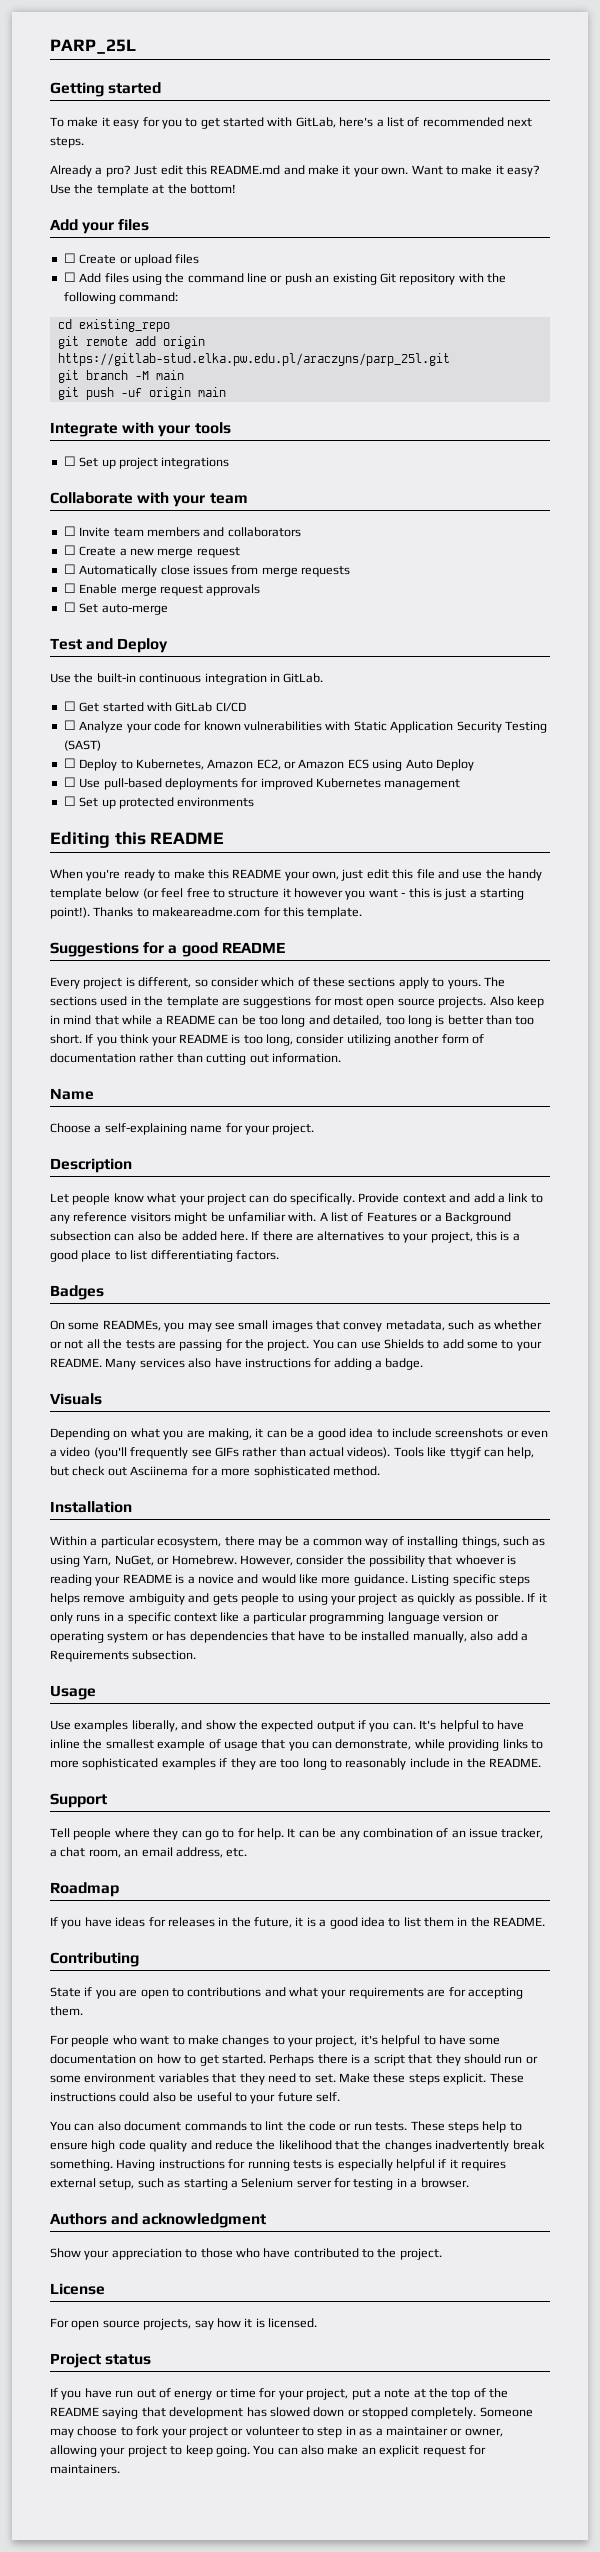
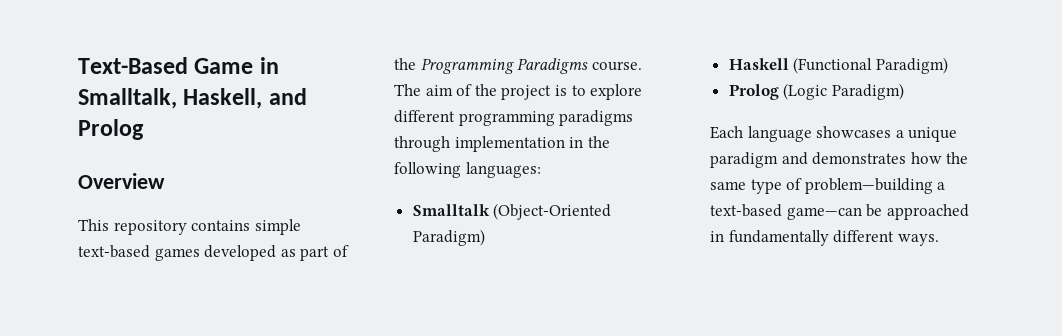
[50,39,136,54] [50,82,162,97] [50,117,532,129] [50,137,84,148] [50,165,540,177] [50,184,236,196] [50,219,150,234] [63,253,200,266] [63,272,506,285] [63,292,179,304] [57,319,170,332] [57,336,205,349] [57,353,450,366] [57,370,184,383] [57,387,226,400] [50,422,231,437] [63,456,230,469] [50,492,248,507] [63,526,301,537] [63,545,240,558] [63,564,350,577] [63,583,261,596] [63,602,168,615] [50,638,169,653] [50,673,324,685] [63,701,246,712] [63,720,547,733] [63,740,101,751] [63,758,474,771] [63,777,461,790] [63,796,255,809] [50,831,225,848] [50,869,542,881] [50,888,524,900] [50,907,363,919] [50,942,285,957] [50,977,505,989] [50,996,544,1008] [50,1015,535,1027] [50,1034,484,1046] [50,1053,341,1065] [50,1088,94,1100] [50,1123,315,1135] [50,1158,132,1173] [50,1193,543,1205] [50,1212,511,1224] [50,1231,520,1243] [50,1250,279,1262] [50,1285,104,1300] [50,1320,542,1332] [50,1339,542,1351] [50,1358,424,1370] [50,1393,102,1405] [50,1428,548,1440] [50,1447,535,1459] [50,1466,380,1478] [50,1501,132,1513] [50,1536,546,1548] [50,1555,517,1567] [50,1574,530,1586] [50,1593,547,1605] [50,1612,499,1624] [50,1631,528,1643] [50,1650,197,1662] [50,1685,96,1700] [50,1720,525,1732] [50,1739,543,1751] [50,1758,541,1770] [50,1793,107,1808] [50,1828,544,1840] [50,1847,248,1858] [50,1882,119,1897] [50,1917,546,1929] [50,1952,139,1967] [50,1987,523,1999] [50,2006,83,2016] [50,2035,501,2047] [50,2054,538,2066] [50,2073,524,2085] [50,2092,340,2104] [50,2121,522,2133] [50,2140,545,2152] [50,2159,507,2171] [50,2178,469,2190] [50,2213,267,2228] [50,2248,442,2260] [50,2283,105,2295] [50,2318,317,2330] [50,2353,152,2368] [50,2388,509,2400] [50,2407,533,2419] [50,2426,503,2438] [50,2445,486,2457] [50,2464,120,2474] PARP_25L // Getting started // To make it easy for you to get started with GitLab, here's a list of recommended next steps. // Already a pro? Just edit this README.md and make it your own. Want to make it easy? Use the template at the bottom! // Add your files // ☐ Create or upload files // ☐ Add files using the command line or push an existing Git repository with the following command: // cd existing_repo // git remote add origin https://gitlab-stud.elka.pw.edu.pl/araczyns/parp_25l.git // git branch -M main // git push -uf origin main // Integrate with your tools // ☐ Set up project integrations // Collaborate with your team // ☐ Invite team members and collaborators // ☐ Create a new merge request // ☐ Automatically close issues from merge requests // ☐ Enable merge request approvals // ☐ Set auto-merge // Test and Deploy // Use the built-in continuous integration in GitLab. // ☐ Get started with GitLab CI/CD // ☐ Analyze your code for known vulnerabilities with Static Application Security Testing (SAST) // ☐ Deploy to Kubernetes, Amazon EC2, or Amazon ECS using Auto Deploy // ☐ Use pull-based deployments for improved Kubernetes management // ☐ Set up protected environments // Editing this README // When you're ready to make this README your own, just edit this file and use the handy template below (or feel free to structure it however you want - this is just a starting point!). Thanks to makeareadme.com for this template. // Suggestions for a good README // Every project is different, so consider which of these sections apply to yours. The sections used in the template are suggestions for most open source projects. Also keep in mind that while a README can be too long and detailed, too long is better than too short. If you think your README is too long, consider utilizing another form of documentation rather than cutting out information. // Name // Choose a self-explaining name for your project. // Description // Let people know what your project can do specifically. Provide context and add a link to any reference visitors might be unfamiliar with. A list of Features or a Background subsection can also be added here. If there are alternatives to your project, this is a good place to list differentiating factors. // Badges // On some READMEs, you may see small images that convey metadata, such as whether or not all the tests are passing for the project. You can use Shields to add some to your README. Many services also have instructions for adding a badge. // Visuals // Depending on what you are making, it can be a good idea to include screenshots or even a video (you'll frequently see GIFs rather than actual videos). Tools like ttygif can help, but check out Asciinema for a more sophisticated method. // Installation // Within a particular ecosystem, there may be a common way of installing things, such as using Yarn, NuGet, or Homebrew. However, consider the possibility that whoever is reading your README is a novice and would like more guidance. Listing specific steps helps remove ambiguity and gets people to using your project as quickly as possible. If it only runs in a specific context like a particular programming language version or operating system or has dependencies that have to be installed manually, also add a Requirements subsection. // Usage // Use examples liberally, and show the expected output if you can. It's helpful to have inline the smallest example of usage that you can demonstrate, while providing links to more sophisticated examples if they are too long to reasonably include in the README. // Support // Tell people where they can go to for help. It can be any combination of an issue tracker, a chat room, an email address, etc. // Roadmap // If you have ideas for releases in the future, it is a good idea to list them in the README. // Contributing // State if you are open to contributions and what your requirements are for accepting them. // For people who want to make changes to your project, it's helpful to have some documentation on how to get started. Perhaps there is a script that they should run or some environment variables that they need to set. Make these steps explicit. These instructions could also be useful to your future self. // You can also document commands to lint the code or run tests. These steps help to ensure high code quality and reduce the likelihood that the changes inadvertently break something. Having instructions for running tests is especially helpful if it requires external setup, such as starting a Selenium server for testing in a browser. // Authors and acknowledgment // Show your appreciation to those who have contributed to the project. // License // For open source projects, say how it is licensed. // Project status // If you have run out of energy or time for your project, put a note at the top of the README saying that development has slowed down or stopped completely. Someone may choose to fork your project or volunteer to step in as a maintainer or owner, allowing your project to keep going. You can also make an explicit request for maintainers. -> [78,57,279,74] [78,88,307,109] [78,119,144,140] [78,173,165,189] [78,219,301,235] [78,245,349,261] [394,58,642,74] [394,84,643,100] [394,110,634,126] [394,136,610,152] [394,162,541,178] [412,203,612,220] [412,229,485,246] [728,57,948,74] [728,83,904,100] [710,126,958,142] [710,152,969,168] [710,178,946,194] [710,204,969,220] [710,230,939,246] Text-Based Game in Smalltalk, Haskell, and Prolog // Overview // This repository contains simple text-based games developed as part of the Programming Paradigms course. The aim of the project is to explore different programming paradigms through implementation in the following languages: // Smalltalk (Object-Oriented Paradigm) // Haskell (Functional Paradigm) // Prolog (Logic Paradigm) // Each language showcases a unique paradigm and demonstrates how the same type of problem—building a text-based game—can be approached in fundamentally different ways.

